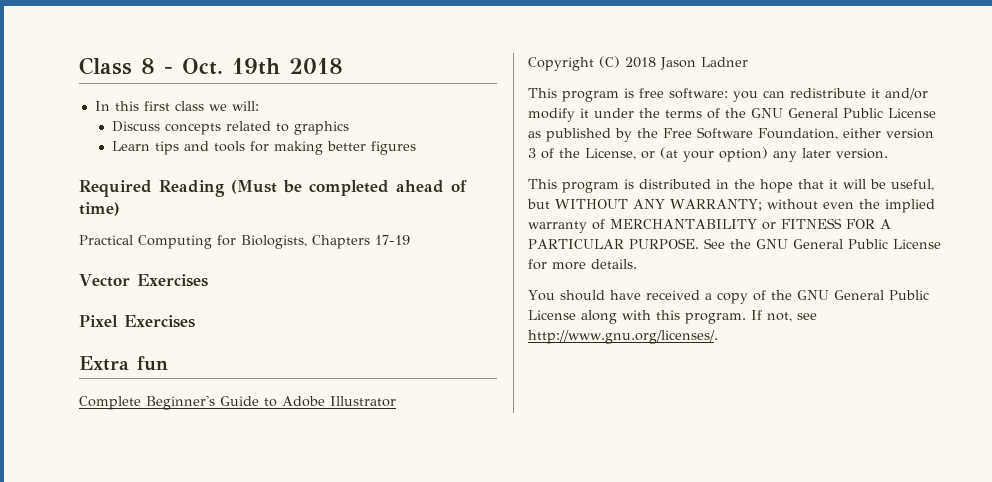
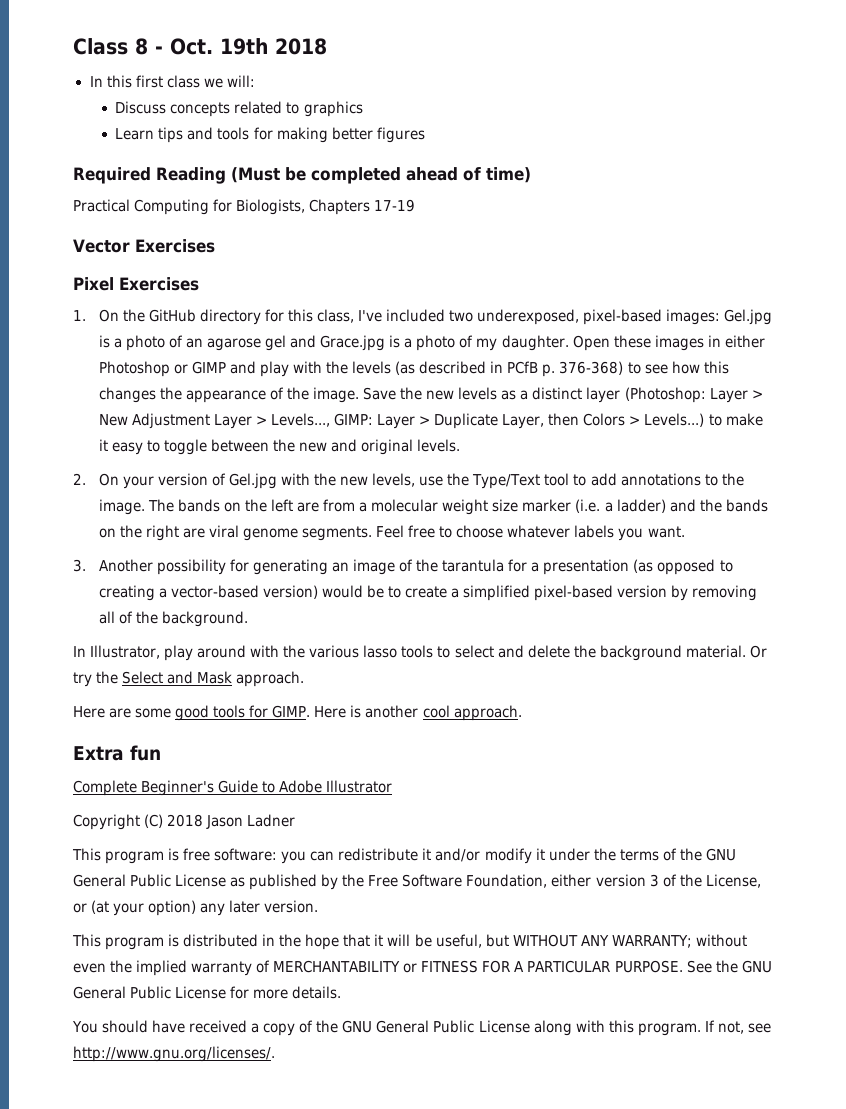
(195, 321) none -> [73,309,773,325] [98,335,765,351] [98,361,729,377] [98,387,763,403] [98,413,763,429] [98,439,461,455] [73,473,744,489] [98,499,768,515] [98,525,685,541] [73,559,733,575] [98,585,758,601] [98,611,248,627] [73,645,767,661] [73,671,305,687] [73,705,522,721] // 1. On the GitHub directory for this class, I've included two underexposed, pixel-based images: Gel.jpg is a photo of an agarose gel and Grace.jpg is a photo of my daughter. Open these images in either Photoshop or GIMP and play with the levels (as described in PCfB p. 376-368) to see how this changes the appearance of the image. Save the new levels as a distinct layer (Photoshop: Layer > New Adjustment Layer > Levels..., GIMP: Layer > Duplicate Layer, then Colors > Levels...) to make it easy to toggle between the new and original levels. // 2. On your version of Gel.jpg with the new levels, use the Type/Text tool to add annotations to the image. The bands on the left are from a molecular weight size marker (i.e. a ladder) and the bands on the right are viral genome segments. Feel free to choose whatever labels you want. // 3. Another possibility for generating an image of the tarantula for a presentation (as opposed to creating a vector-based version) would be to create a simplified pixel-based version by removing all of the background. // In Illustrator, play around with the various lasso tools to select and delete the background material. Or try the Select and Mask approach. // Here are some good tools for GIMP. Here is another cool approach.

